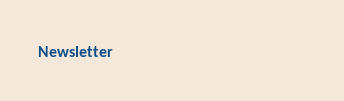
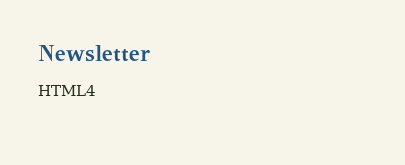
(113, 51) none -> [38,85,96,96] // HTML4

